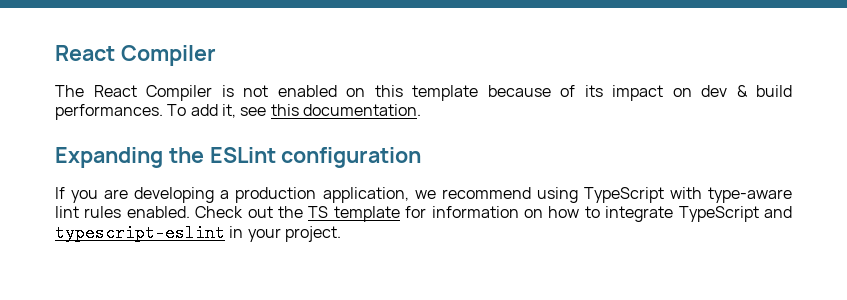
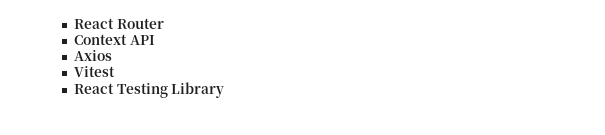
[55,45,216,66] [55,85,792,101] [55,104,421,120] [55,147,422,168] [55,187,793,203] [55,206,792,222] [55,224,341,242] React Compiler // The React Compiler is not enabled on this template because of its impact on dev & build performances. To add it, see this documentation. // Expanding the ESLint configuration // If you are developing a production application, we recommend using TypeScript with type-aware lint rules enabled. Check out the TS template for information on how to integrate TypeScript and typescript-eslint in your project. -> [73,18,164,29] [73,34,155,45] [73,50,112,61] [73,66,115,77] [73,82,225,98] React Router // Context API // Axios // Vitest // React Testing Library

